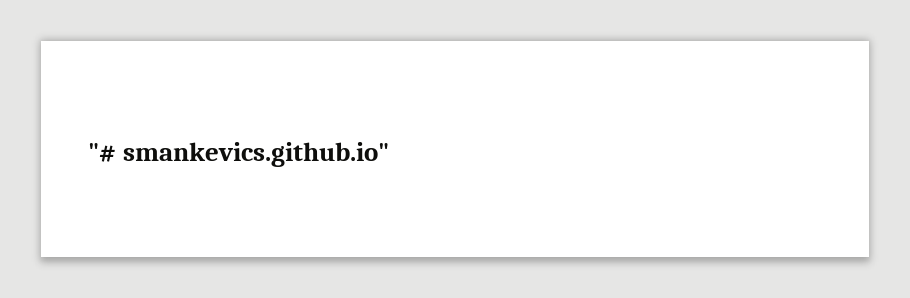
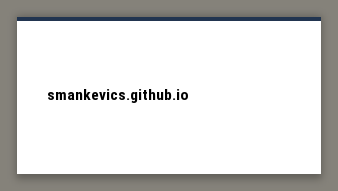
[88,142,390,167] "# smankevics.github.io" -> [47,89,189,103] smankevics.github.io

